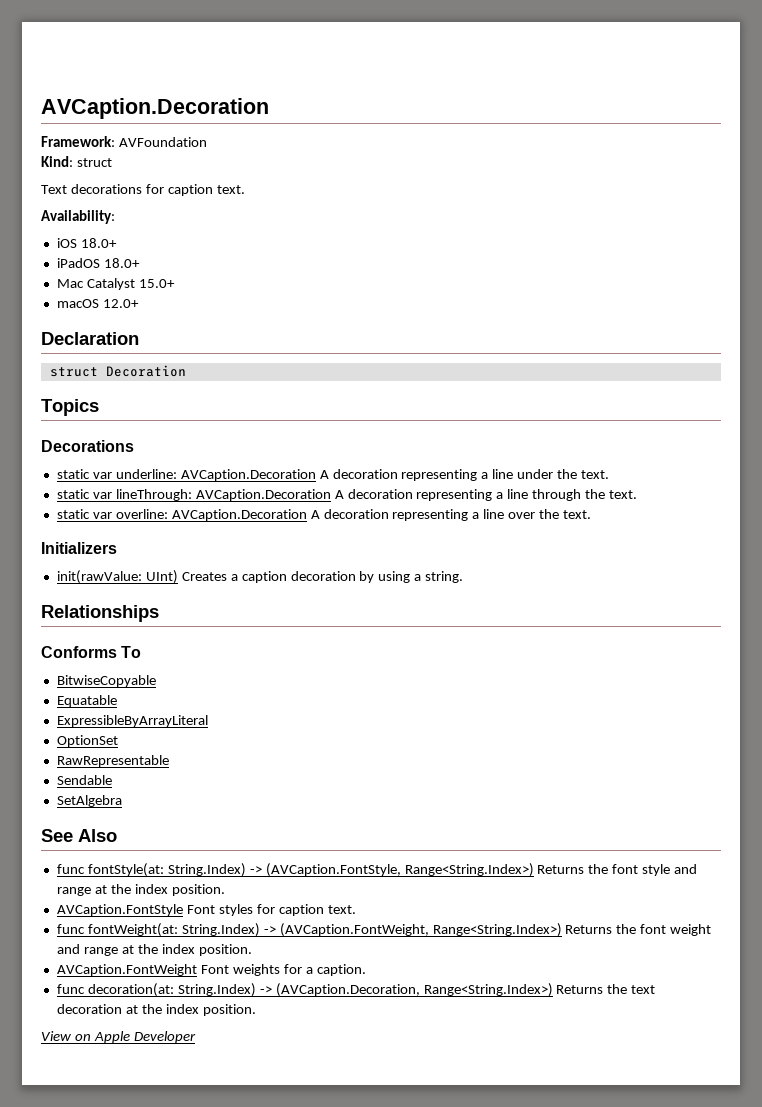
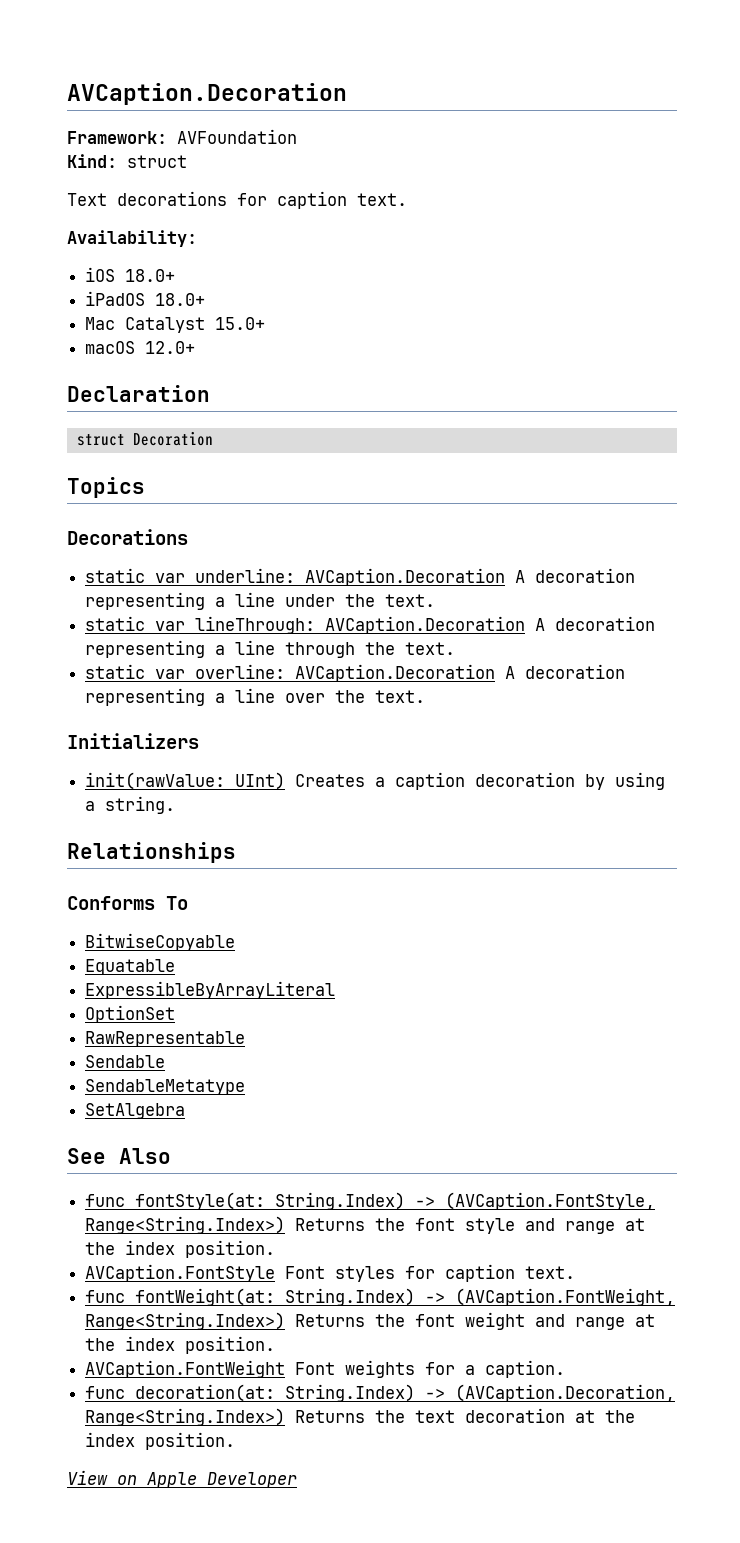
(112, 780) none -> [85,1079,246,1095] // SendableMetatype

